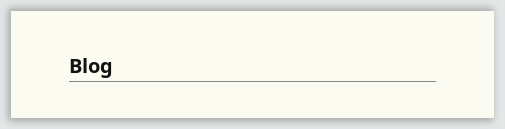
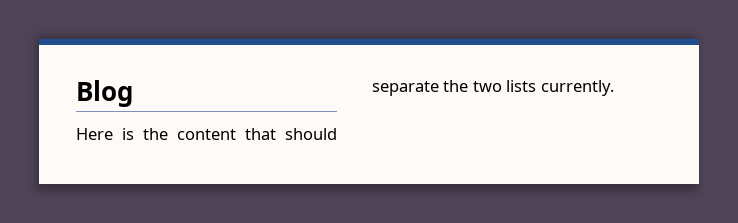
(113, 68) none -> [76,128,337,140] [372,80,614,96] // Here is the content that should separate the two lists currently.

